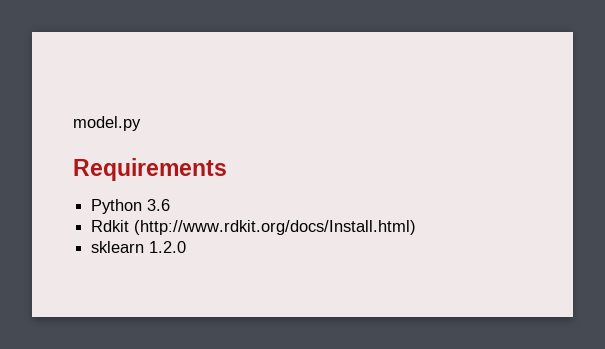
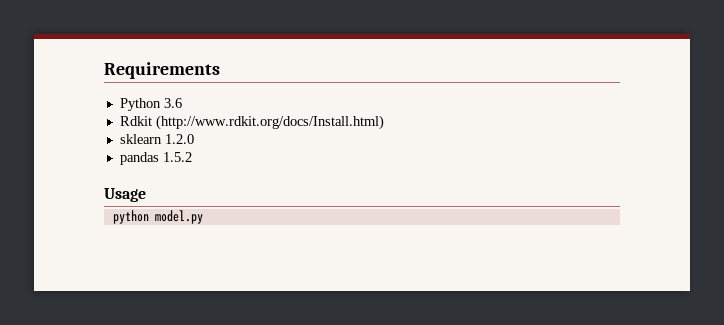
[73,116,141,131] model.py // -> (104, 70) none
(187, 247) none -> [119,152,192,165] [104,188,146,202] [112,210,203,224] // pandas 1.5.2 // Usage // python model.py

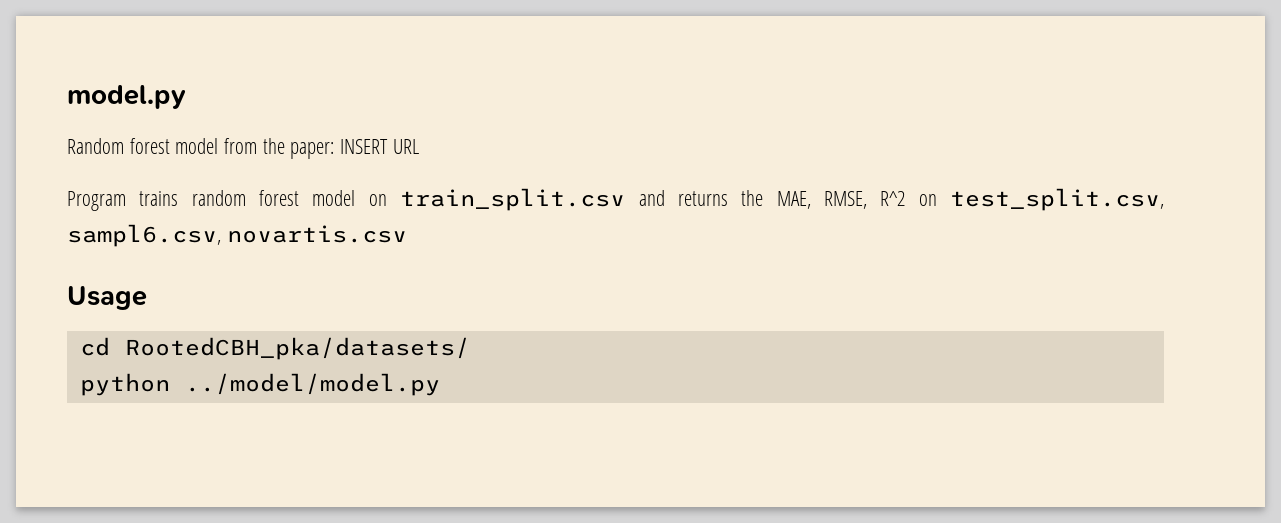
[104,62,220,79] [119,98,182,111] [119,115,384,130] [119,134,194,144] [119,152,192,165] Requirements // Python 3.6 // Rdkit (http://www.rdkit.org/docs/Install.html) // sklearn 1.2.0 // pandas 1.5.2 -> [67,85,186,109] [67,138,419,159] [67,188,1165,211] [67,224,407,247] model.py // Random forest model from the paper: INSERT URL // Program trains random forest model on train_split.csv and returns the MAE, RMSE, R^2 on test_split.csv, sampl6.csv, novartis.csv
(146, 195) none -> [79,337,470,360] // cd RootedCBH_pka/datasets/
[154,210,203,224] model.py -> [184,373,440,396] ../model/model.py

